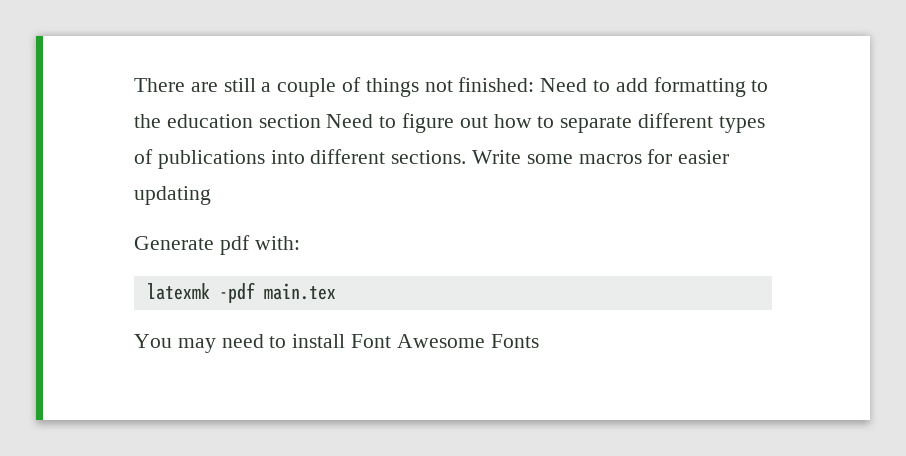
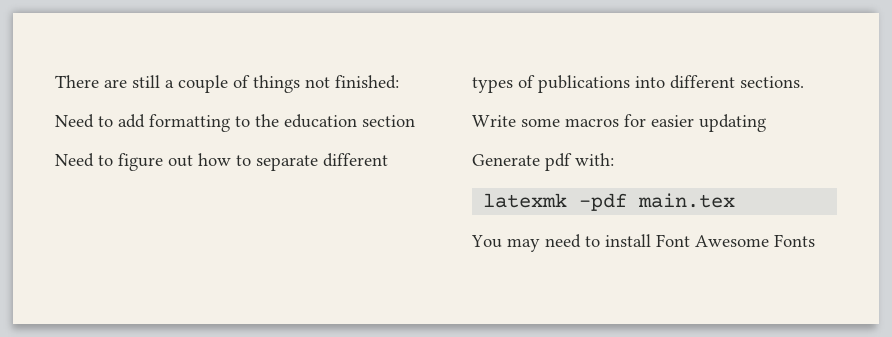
(535, 84) none -> (399, 82) //
(321, 121) none -> (415, 121) //
(467, 157) none -> (804, 82) //

